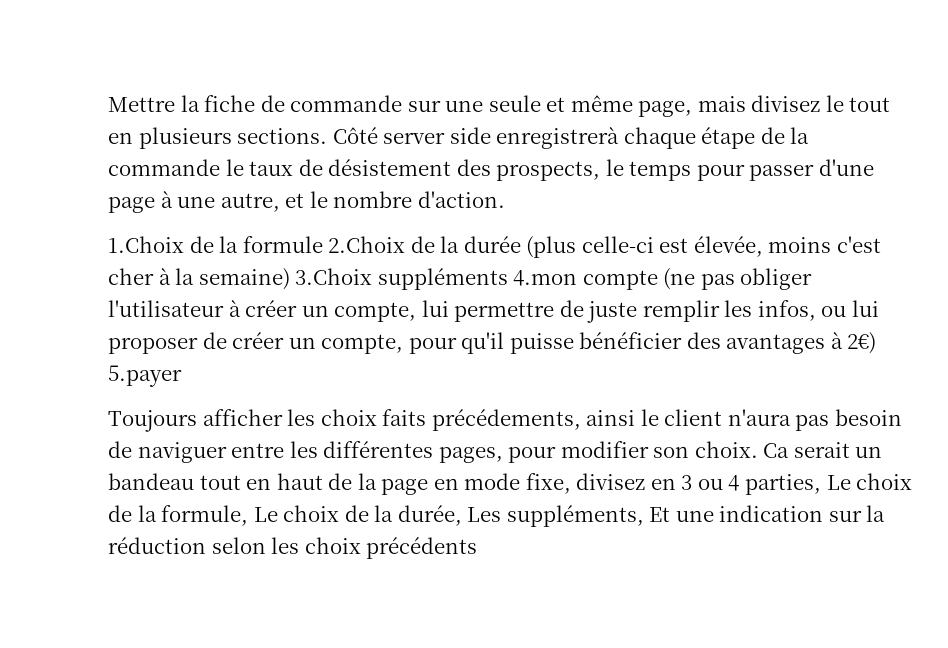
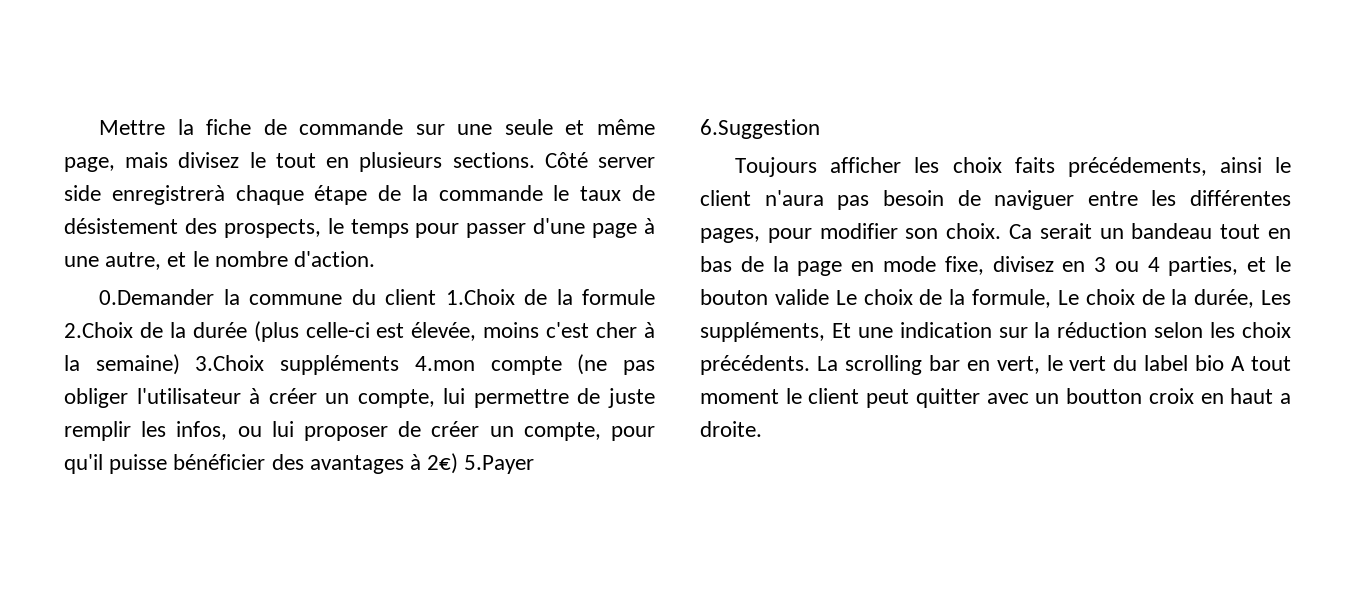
(505, 199) none -> [99,289,437,305] 0.Demander la commune du client
[108,365,182,387] 5.payer -> [464,455,535,474] [700,119,820,139] 5.Payer 6.Suggestion
[276,473,323,490] haut -> [700,256,732,272] bas
(822, 484) none -> [1247,256,1291,272] [700,289,829,305] et le bouton valide
[366,537,478,559] précédents -> [700,355,1291,375] [700,388,1291,408] [700,421,762,437] précédents. La scrolling bar en vert, le vert du label bio A tout moment le client peut quitter avec un boutton croix en haut a droite.

